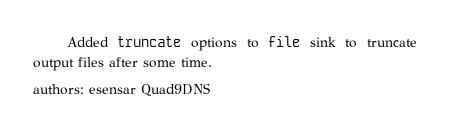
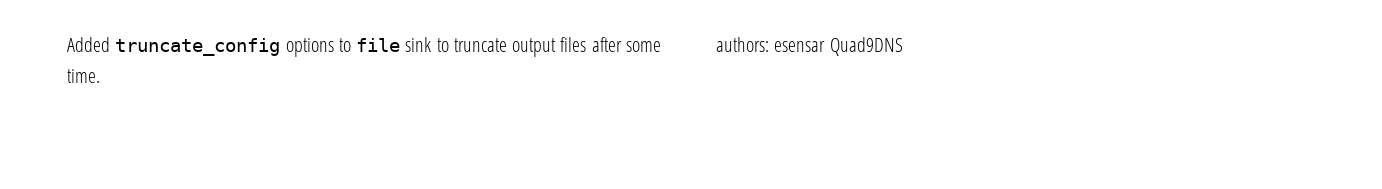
[117,36,182,47] truncate -> [115,38,281,56] truncate_config

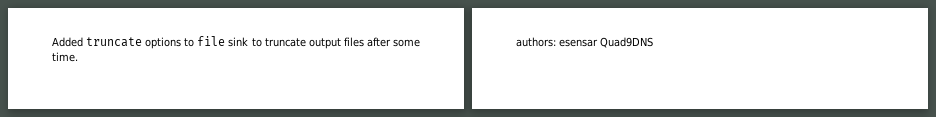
[115,38,281,56] truncate_config -> [86,37,143,47] truncate

